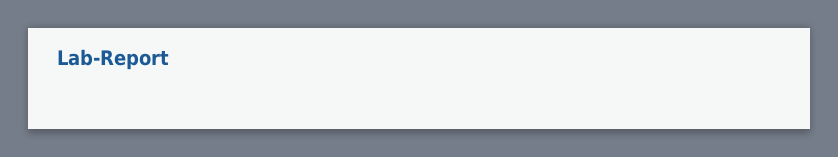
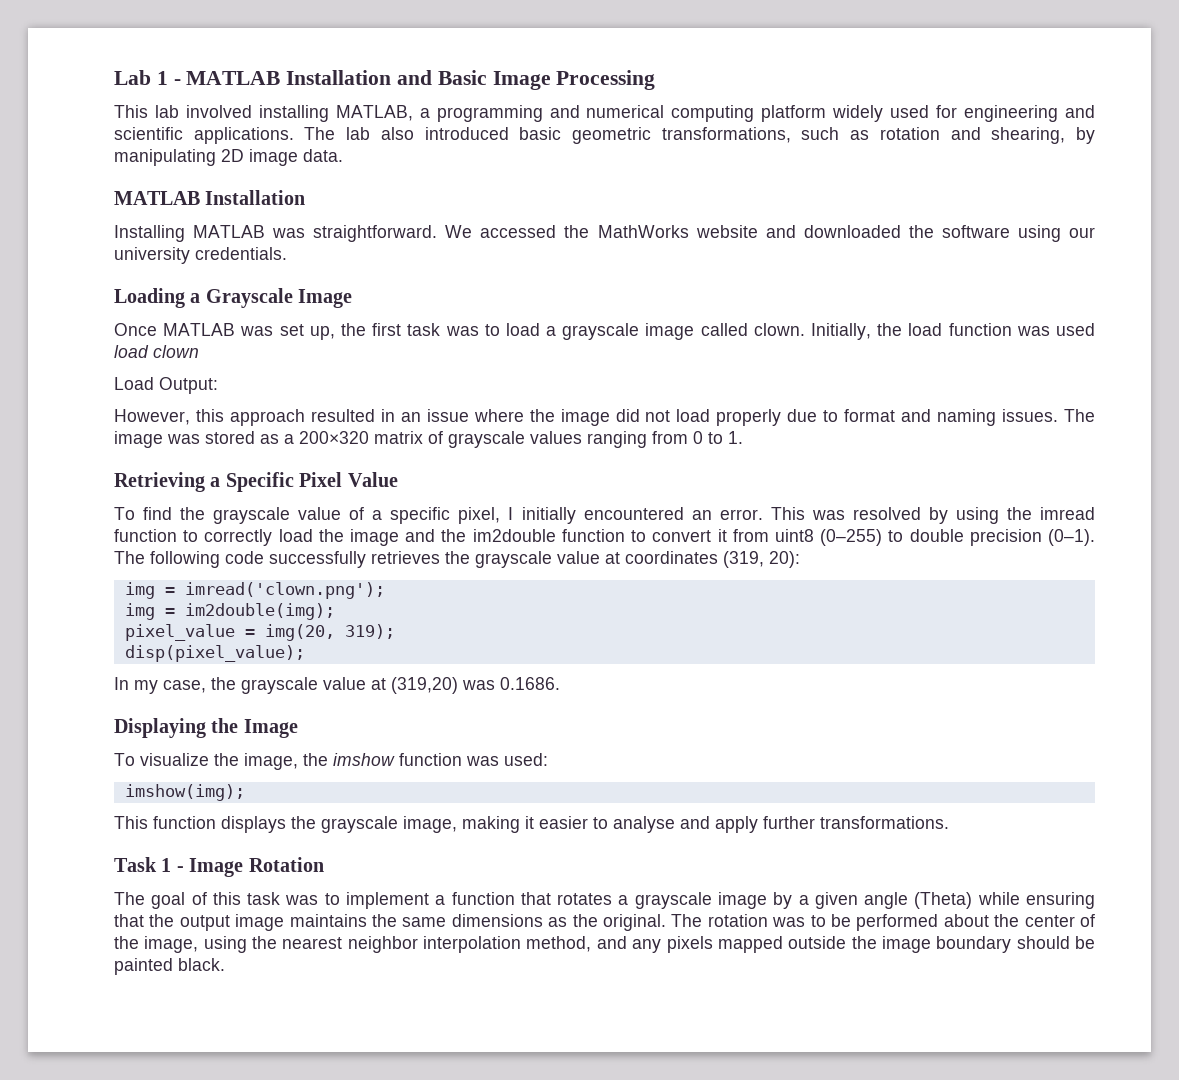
[57,49,169,70] Lab-Report -> [114,70,656,90] [114,105,1095,122] [114,127,1095,144] [114,149,343,166] [114,190,306,205] [114,225,1095,242] [114,247,287,264] [114,288,353,308] [114,323,1095,340] [114,345,199,358] [114,377,218,394] [114,409,1096,426] [114,431,743,448] [114,472,398,492] [114,507,1095,524] [114,529,1095,546] [114,551,800,568] [124,582,385,599] [124,603,335,620] [124,624,395,641] [124,645,305,662] [114,677,560,694] [114,718,298,738] [114,753,548,770] [124,784,245,801] [114,816,949,833] [114,857,324,877] [114,892,1096,909] [114,914,1095,931] [114,936,1096,953] [114,958,225,975] Lab 1 - MATLAB Installation and Basic Image Processing // This lab involved installing MATLAB, a programming and numerical computing platform widely used for engineering and scientific applications. The lab also introduced basic geometric transformations, such as rotation and shearing, by manipulating 2D image data. // MATLAB Installation // Installing MATLAB was straightforward. We accessed the MathWorks website and downloaded the software using our university credentials. // Loading a Grayscale Image // Once MATLAB was set up, the first task was to load a grayscale image called clown. Initially, the load function was used load clown // Load Output: // However, this approach resulted in an issue where the image did not load properly due to format and naming issues. The image was stored as a 200×320 matrix of grayscale values ranging from 0 to 1. // Retrieving a Specific Pixel Value // To find the grayscale value of a specific pixel, I initially encountered an error. This was resolved by using the imread function to correctly load the image and the im2double function to convert it from uint8 (0–255) to double precision (0–1). The following code successfully retrieves the grayscale value at coordinates (319, 20): // img = imread('clown.png'); // img = im2double(img); // pixel_value = img(20, 319); // disp(pixel_value); // In my case, the grayscale value at (319,20) was 0.1686. // Displaying the Image // To visualize the image, the imshow function was used: // imshow(img); // This function displays the grayscale image, making it easier to analyse and apply further transformations. // Task 1 - Image Rotation // The goal of this task was to implement a function that rotates a grayscale image by a given angle (Theta) while ensuring that the output image maintains the same dimensions as the original. The rotation was to be performed about the center of the image, using the nearest neighbor interpolation method, and any pixels mapped outside the image boundary should be painted black.

